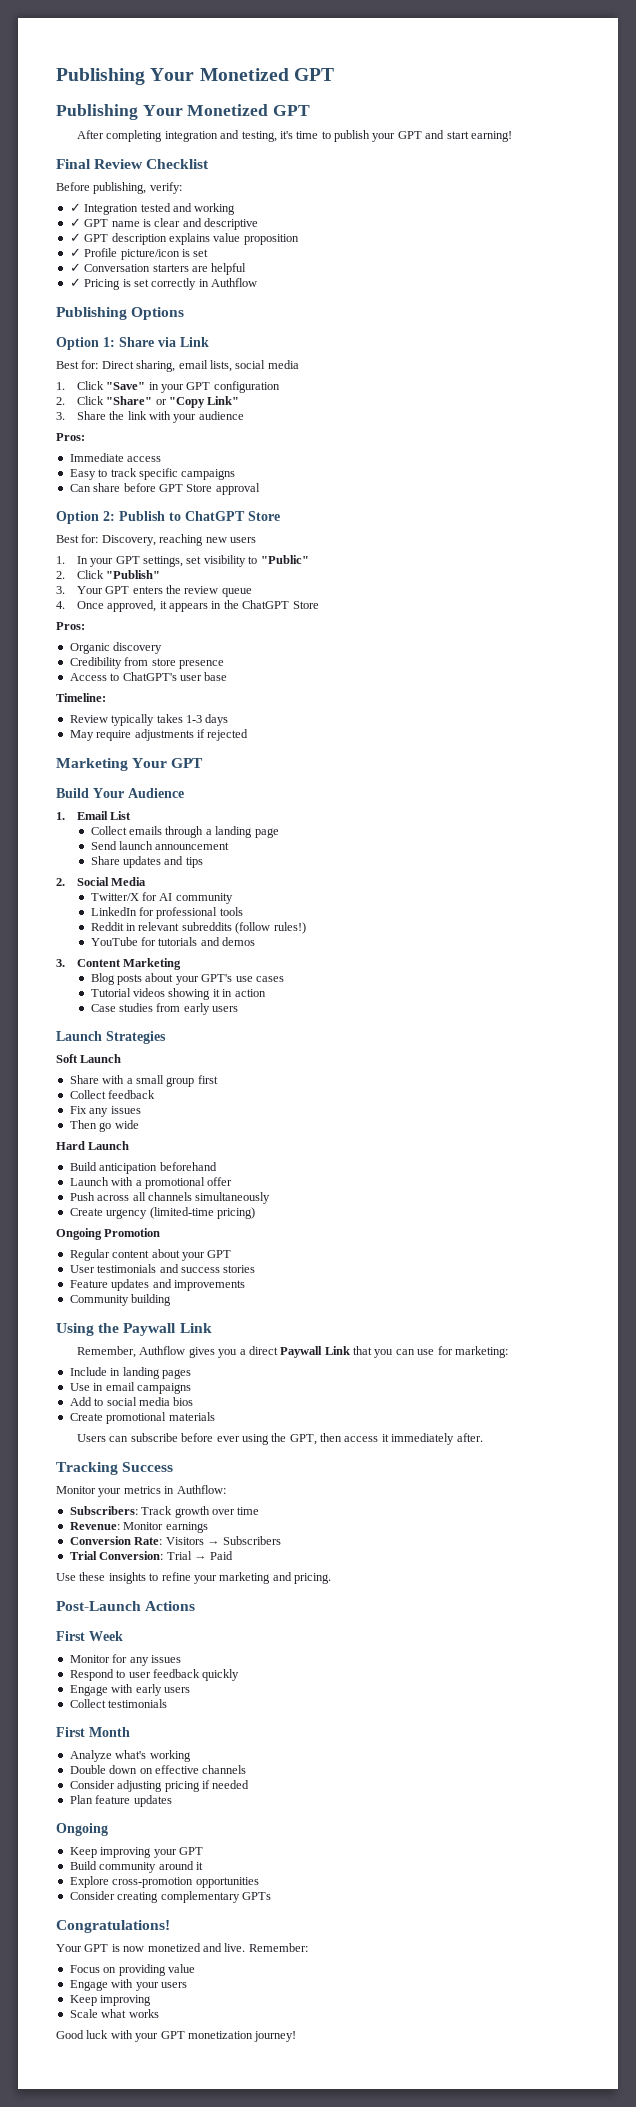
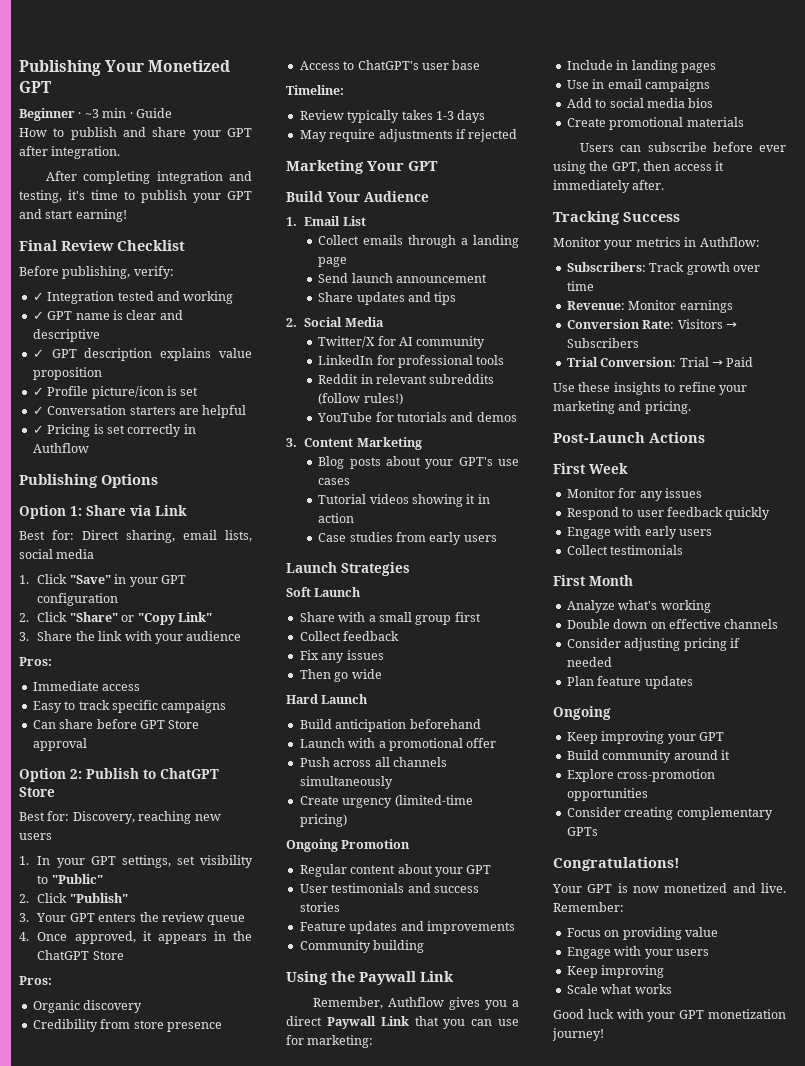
[56,68,334,85] [56,104,311,120] Publishing Your Monetized GPT // Publishing Your Monetized GPT -> [19,60,231,76] [19,81,51,93] [19,108,172,121] [19,127,253,140] [19,146,121,159] Publishing Your Monetized GPT // Beginner · ~3 min · Guide // How to publish and share your GPT after integration.

